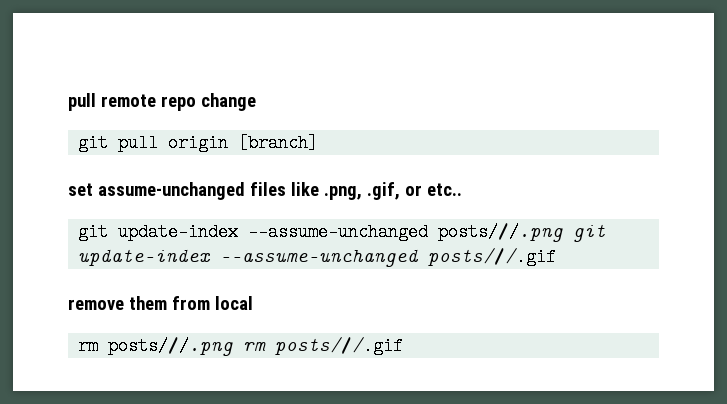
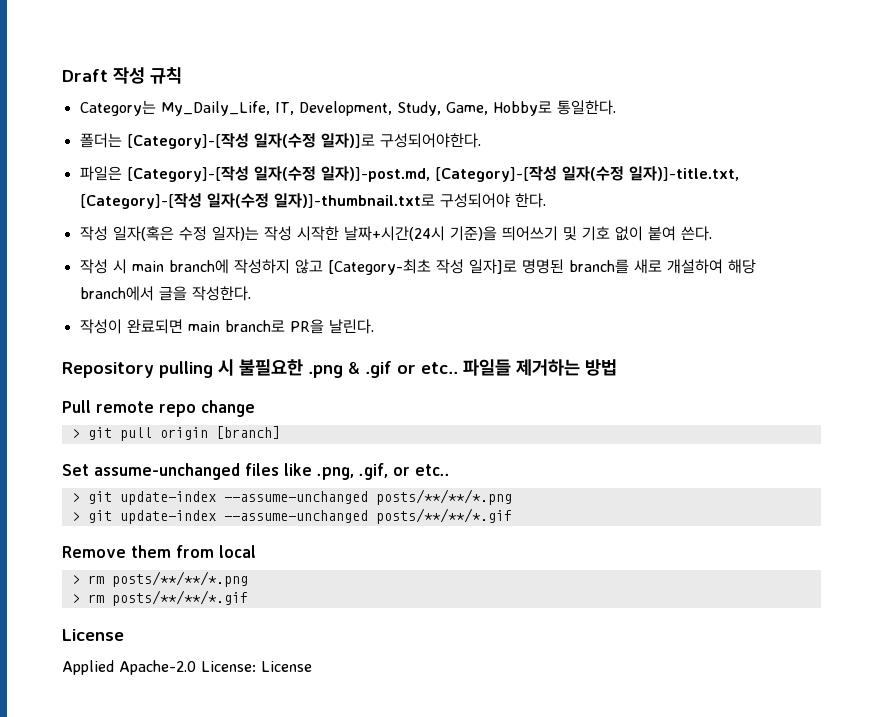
[68,93,96,111] pull -> [62,67,182,84] [79,100,616,116] [79,133,481,149] [79,166,739,182] [79,193,546,209] [79,226,712,241] [79,259,756,275] [79,286,251,301] [79,319,374,334] [62,359,617,378] [62,400,91,413] Draft 작성 규칙 // Category는 My_Daily_Life, IT, Development, Study, Game, Hobby로 통일한다. // 폴더는 [Category]-[작성 일자(수정 일자)]로 구성되어야한다. // 파일은 [Category]-[작성 일자(수정 일자)]-post.md, [Category]-[작성 일자(수정 일자)]-title.txt, [Category]-[작성 일자(수정 일자)]-thumbnail.txt로 구성되어야 한다. // 작성 일자(혹은 수정 일자)는 작성 시작한 날짜+시간(24시 기준)을 띄어쓰기 및 기호 없이 붙여 쓴다. // 작성 시 main branch에 작성하지 않고 [Category-최초 작성 일자]로 명명된 branch를 새로 개설하여 해당 branch에서 글을 작성한다. // 작성이 완료되면 main branch로 PR을 날린다. // Repository pulling 시 불필요한 .png & .gif or etc.. 파일들 제거하는 방법 // Pull
(256, 102) none -> [71,429,80,438] >
[68,183,93,196] set -> [62,464,89,476] Set
[78,223,607,242] [78,248,557,267] [68,299,124,310] git update-index --assume-unchanged posts///.png git update-index --assume-unchanged posts///.gif // remove -> [71,489,512,505] [71,508,512,524] [62,546,126,558] > git update-index --assume-unchanged posts/**/**/*.png // > git update-index --assume-unchanged posts/**/**/*.gif // Remove
[78,337,404,356] rm posts///.png rm posts///.gif -> [71,571,248,587] [71,590,248,606] [62,629,124,641] [62,660,312,675] > rm posts/**/**/*.png // > rm posts/**/**/*.gif // License // Applied Apache-2.0 License: License

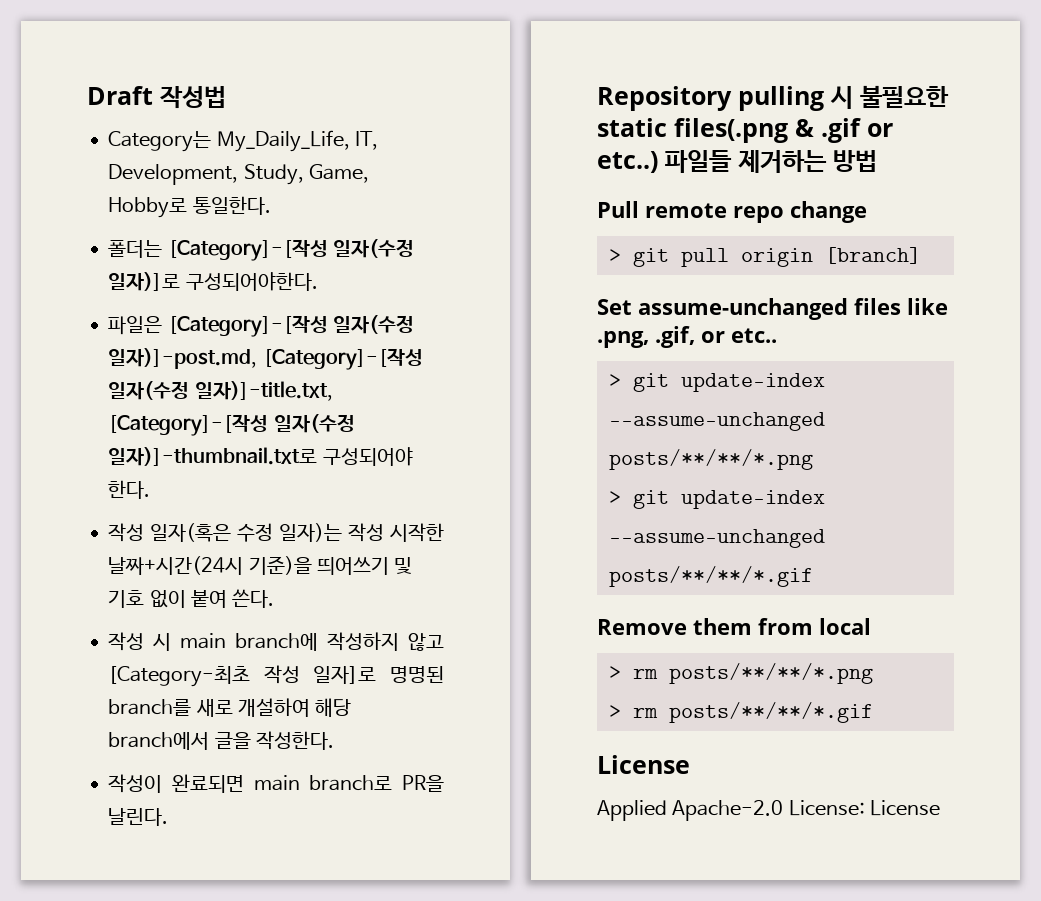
[113,67,182,84] 작성 규칙 -> [160,86,226,109] 작성법
[308,365,343,378] .png -> [597,118,788,143] static files(.png
[421,362,458,374] etc.. -> [597,151,658,173] etc..)

